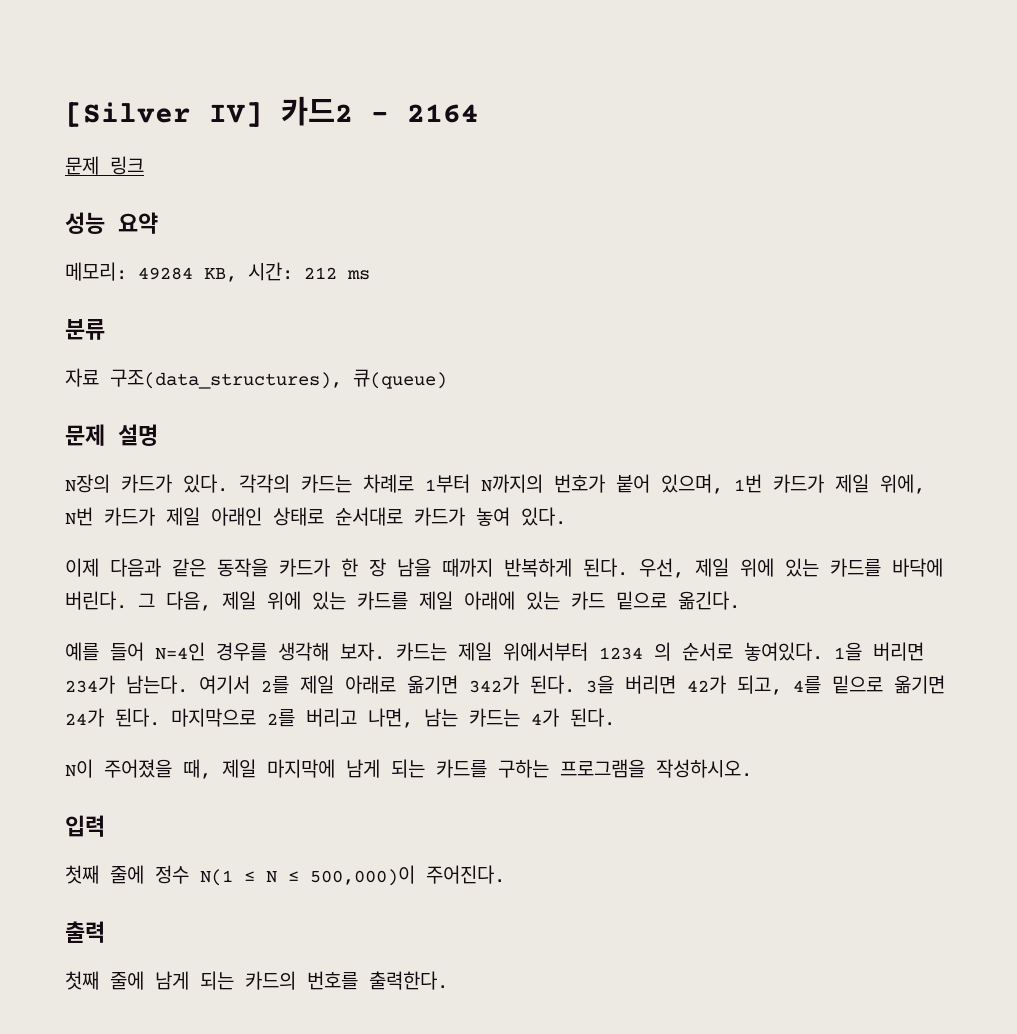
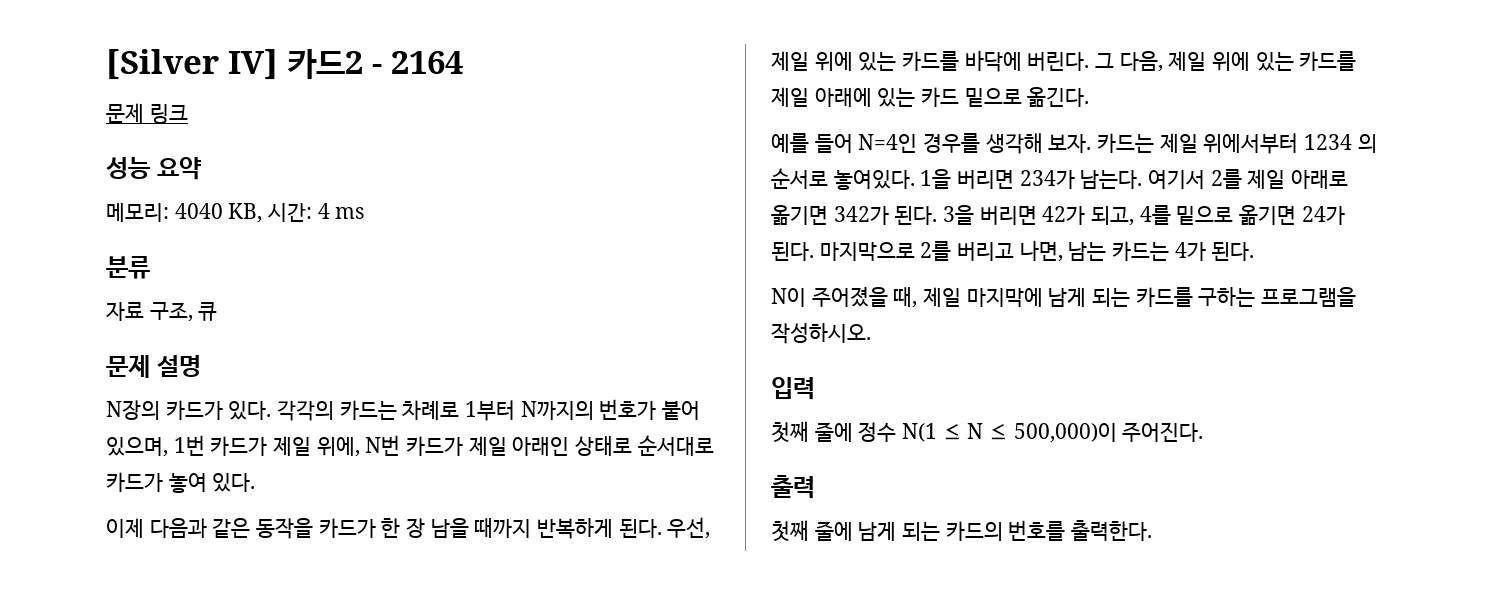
[138,267,193,280] 49284 -> [174,203,223,219] 4040
[304,267,337,279] 212 -> [317,203,330,219] 4
[110,369,447,389] 구조(data_structures), 큐(queue) -> [149,302,218,322] 구조, 큐

